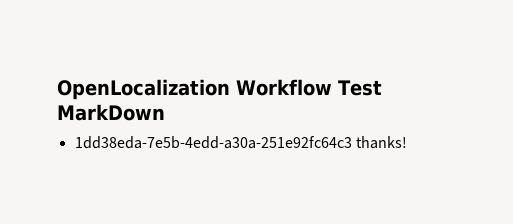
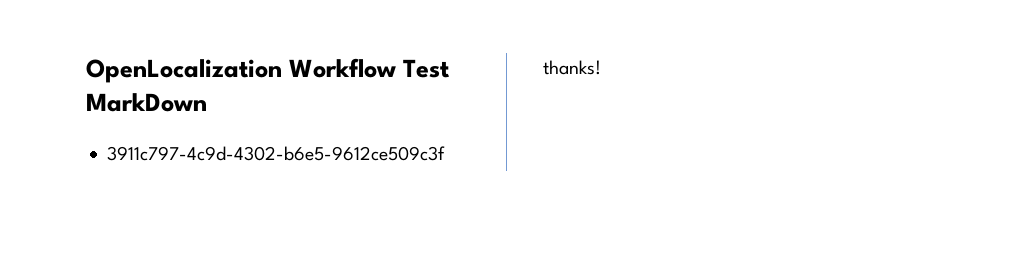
[74,136,352,149] 1dd38eda-7e5b-4edd-a30a-251e92fc64c3 -> [107,146,446,161] 3911c797-4c9d-4302-b6e5-9612ce509c3f

